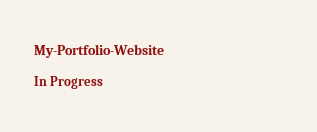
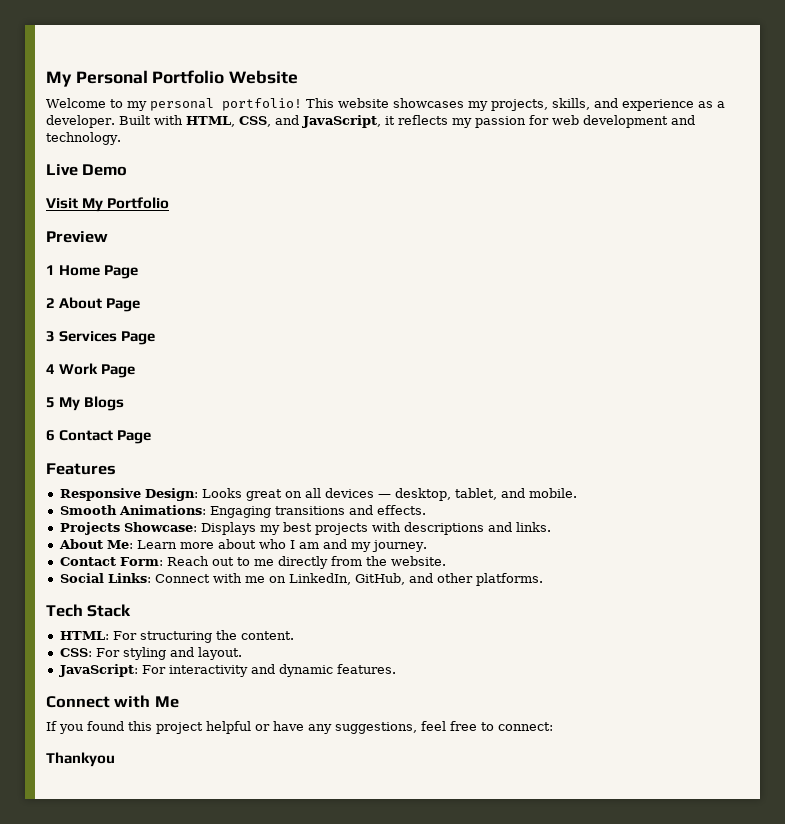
[34,44,164,58] [34,76,104,89] My-Portfolio-Website // In Progress -> [46,70,299,87] [46,98,725,111] [46,115,695,128] [46,132,121,145] [46,164,128,176] [46,197,170,212] [46,231,108,243] [46,265,139,279] [46,297,141,312] [46,331,156,345] [46,363,136,378] [46,396,125,411] [46,430,152,444] [46,463,116,475] [59,488,577,501] [59,505,426,518] [59,522,551,535] [58,539,427,552] [59,556,446,569] [59,573,543,586] [46,604,132,617] [59,630,294,643] [59,647,242,660] [58,664,396,677] [46,695,179,708] [46,721,553,734] [46,752,115,767] My Personal Portfolio Website // Welcome to my personal portfolio! This website showcases my projects, skills, and experience as a developer. Built with HTML, CSS, and JavaScript, it reflects my passion for web development and technology. // Live Demo // Visit My Portfolio // Preview // 1 Home Page // 2 About Page // 3 Services Page // 4 Work Page // 5 My Blogs // 6 Contact Page // Features // Responsive Design: Looks great on all devices — desktop, tablet, and mobile. // Smooth Animations: Engaging transitions and effects. // Projects Showcase: Displays my best projects with descriptions and links. // About Me: Learn more about who I am and my journey. // Contact Form: Reach out to me directly from the website. // Social Links: Connect with me on LinkedIn, GitHub, and other platforms. // Tech Stack // HTML: For structuring the content. // CSS: For styling and layout. // JavaScript: For interactivity and dynamic features. // Connect with Me // If you found this project helpful or have any suggestions, feel free to connect: // Thankyou

